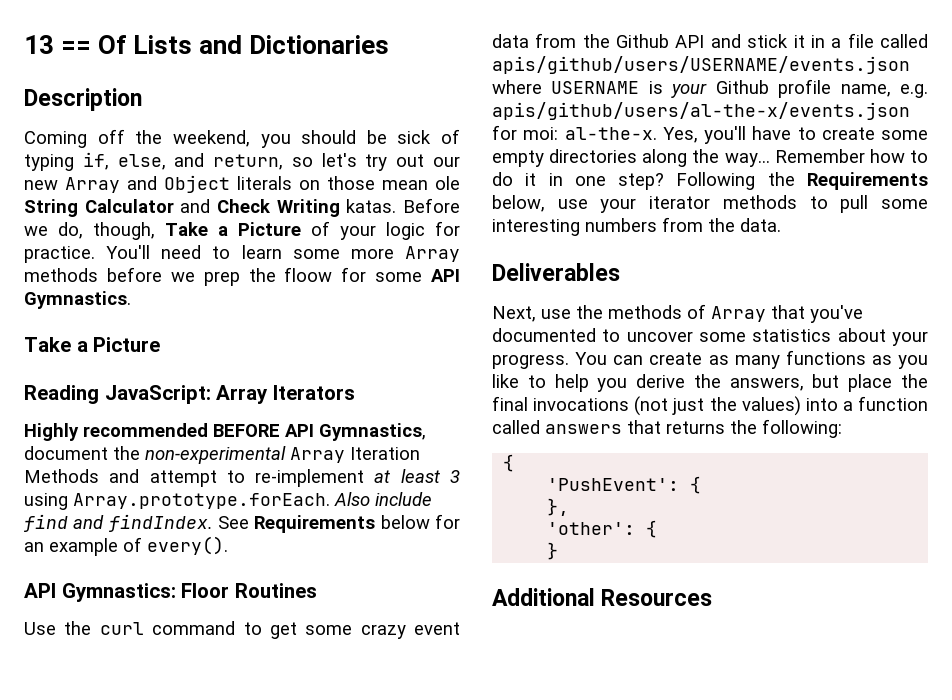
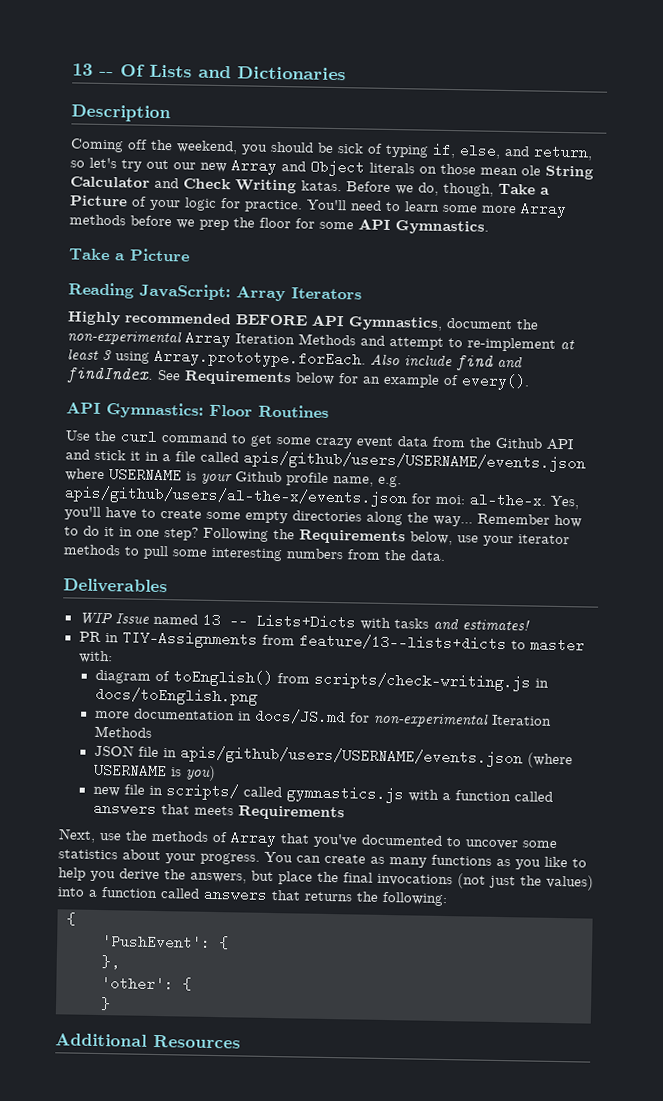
[24,35,92,54] 13 == -> [72,63,114,77] 13 --
[284,267,333,282] floow -> [259,217,291,229] floor
(620, 272) none -> [78,611,530,632] [78,630,585,653] [78,650,113,664] [94,669,549,692] [94,686,258,706] [94,708,552,728] [93,725,152,738] [93,744,573,769] [93,762,216,782] [92,783,553,804] [92,800,345,821] // WIP Issue named 13 -- Lists+Dicts with tasks and estimates! // PR in TIY-Assignments from feature/13--lists+dicts to master with: // diagram of toEnglish() from scripts/check-writing.js in docs/toEnglish.png // more documentation in docs/JS.md for non-experimental Iteration Methods // JSON file in apis/github/users/USERNAME/events.json (where USERNAME is you) // new file in scripts/ called gymnastics.js with a function called answers that meets Requirements

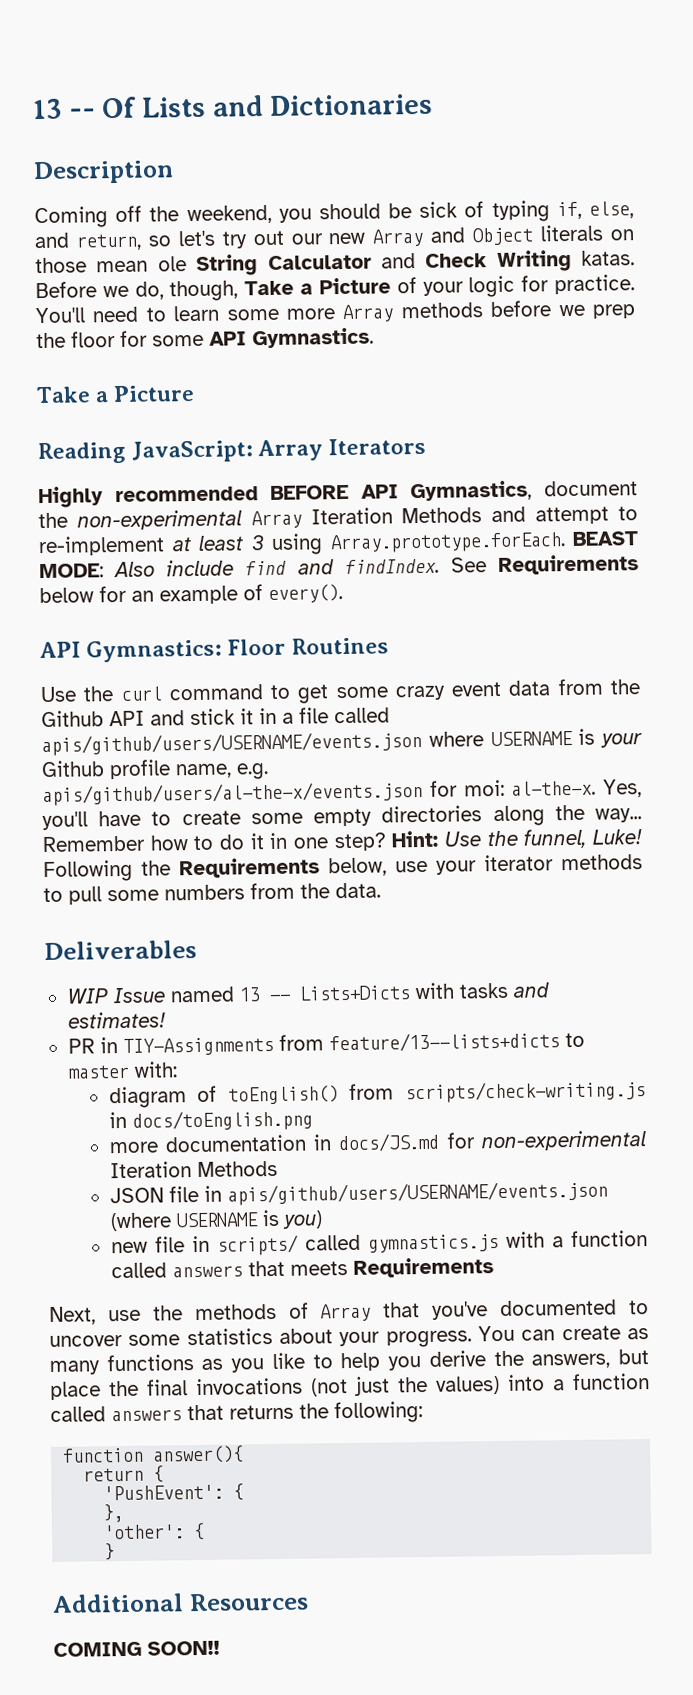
(366, 358) none -> [572,531,639,546] [39,563,104,579] BEAST MODE:
(199, 534) none -> [391,828,643,849] Hint: Use the funnel, Luke!
[211,547,283,562] interesting -> (159, 895) none
(448, 899) none -> [62,1445,245,1464] [83,1467,145,1482] function answer(){ // return
(241, 1041) none -> [53,1640,220,1657] // COMING SOON!!

